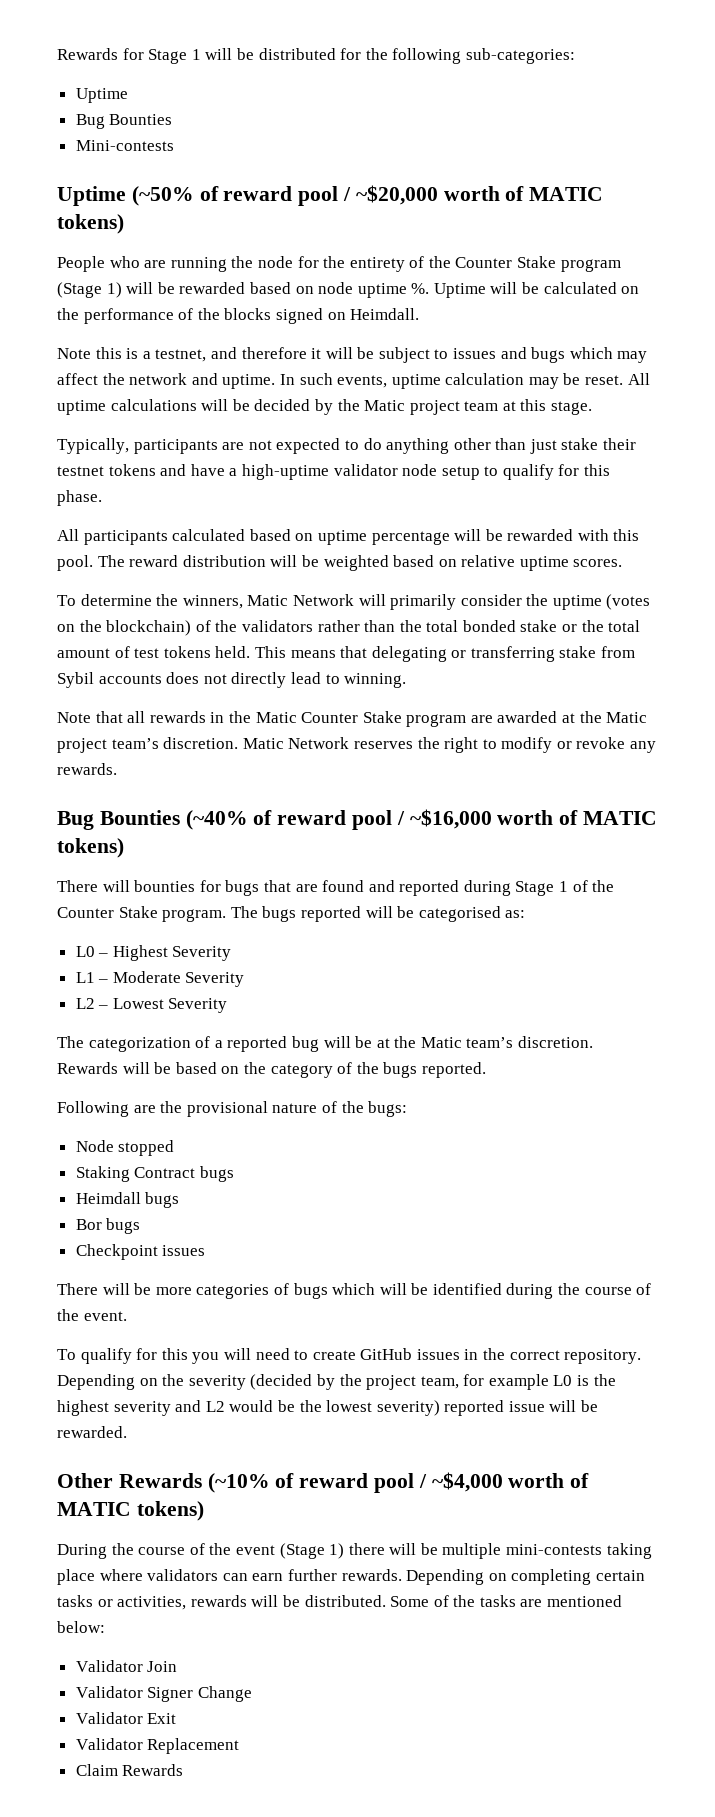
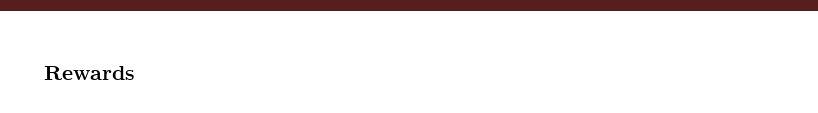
[57,48,575,64] [75,88,128,103] [75,114,173,129] [75,140,174,151] [57,185,604,206] [57,214,124,234] [57,256,621,272] [57,282,640,298] [57,308,420,324] [57,347,648,363] [57,373,650,389] [57,399,593,415] [57,438,637,454] [57,464,611,480] [57,490,102,506] [57,529,640,545] [57,555,623,571] [57,594,651,610] [57,620,641,636] [57,646,636,662] [57,672,407,688] [57,711,648,727] [57,737,657,753] [57,763,117,775] [57,809,658,830] [57,838,124,858] [57,880,615,896] [57,906,526,922] [75,945,232,961] [75,971,245,987] [75,998,228,1013] [57,1036,594,1052] [57,1062,486,1078] [57,1101,408,1117] [75,1140,175,1156] [75,1166,234,1182] [75,1192,180,1208] [75,1218,141,1234] [75,1244,206,1260] [57,1283,652,1299] [57,1309,127,1321] [57,1348,642,1364] [57,1374,616,1390] [57,1400,599,1416] [57,1426,127,1438] [57,1472,590,1493] [57,1501,204,1521] [57,1543,652,1559] [57,1569,645,1585] [57,1595,623,1610] [57,1621,105,1633] [75,1660,178,1672] [75,1686,252,1702] [75,1712,177,1724] [75,1738,240,1754] [75,1764,184,1776] Rewards for Stage 1 will be distributed for the following sub-categories: // Uptime // Bug Bounties // Mini-contests // Uptime (~50% of reward pool / ~$20,000 worth of MATIC tokens) // People who are running the node for the entirety of the Counter Stake program (Stage 1) will be rewarded based on node uptime %. Uptime will be calculated on the performance of the blocks signed on Heimdall. // Note this is a testnet, and therefore it will be subject to issues and bugs which may affect the network and uptime. In such events, uptime calculation may be reset. All uptime calculations will be decided by the Matic project team at this stage. // Typically, participants are not expected to do anything other than just stake their testnet tokens and have a high-uptime validator node setup to qualify for this phase. // All participants calculated based on uptime percentage will be rewarded with this pool. The reward distribution will be weighted based on relative uptime scores. // To determine the winners, Matic Network will primarily consider the uptime (votes on the blockchain) of the validators rather than the total bonded stake or the total amount of test tokens held. This means that delegating or transferring stake from Sybil accounts does not directly lead to winning. // Note that all rewards in the Matic Counter Stake program are awarded at the Matic project team’s discretion. Matic Network reserves the right to modify or revoke any rewards. // Bug Bounties (~40% of reward pool / ~$16,000 worth of MATIC tokens) // There will bounties for bugs that are found and reported during Stage 1 of the Counter Stake program. The bugs reported will be categorised as: // L0 – Highest Severity // L1 – Moderate Severity // L2 – Lowest Severity // The categorization of a reported bug will be at the Matic team’s discretion. Rewards will be based on the category of the bugs reported. // Following are the provisional nature of the bugs: // Node stopped // Staking Contract bugs // Heimdall bugs // Bor bugs // Checkpoint issues // There will be more categories of bugs which will be identified during the course of the event. // To qualify for this you will need to create GitHub issues in the correct repository. Depending on the severity (decided by the project team, for example L0 is the highest severity and L2 would be the lowest severity) reported issue will be rewarded. // Other Rewards (~10% of reward pool / ~$4,000 worth of MATIC tokens) // During the course of the event (Stage 1) there will be multiple mini-contests taking place where validators can earn further rewards. Depending on completing certain tasks or activities, rewards will be distributed. Some of the tasks are mentioned below: // Validator Join // Validator Signer Change // Validator Exit // Validator Replacement // Claim Rewards -> [44,66,135,80] Rewards

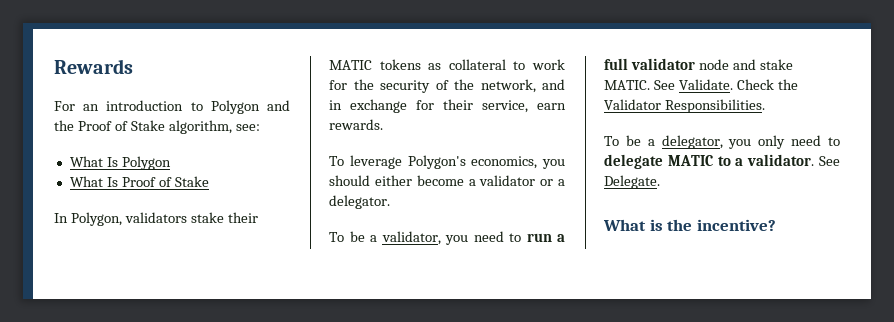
(135, 73) none -> [54,100,290,114] [54,120,260,134] [69,156,171,170] [69,176,209,187] [54,212,258,226] [329,59,565,70] [329,79,565,93] [329,99,566,113] [329,119,383,130] [329,155,565,169] [329,175,565,186] [329,195,390,209] [329,231,565,245] [604,58,793,70] [604,79,798,90] [604,99,765,113] [604,135,840,149] [604,154,840,169] [604,175,660,189] [603,219,776,231] // For an introduction to Polygon and the Proof of Stake algorithm, see: // What Is Polygon // What Is Proof of Stake // In Polygon, validators stake their MATIC tokens as collateral to work for the security of the network, and in exchange for their service, earn rewards. // To leverage Polygon's economics, you should either become a validator or a delegator. // To be a validator, you need to run a full validator node and stake MATIC. See Validate. Check the Validator Responsibilities. // To be a delegator, you only need to delegate MATIC to a validator. See Delegate. // What is the incentive?

